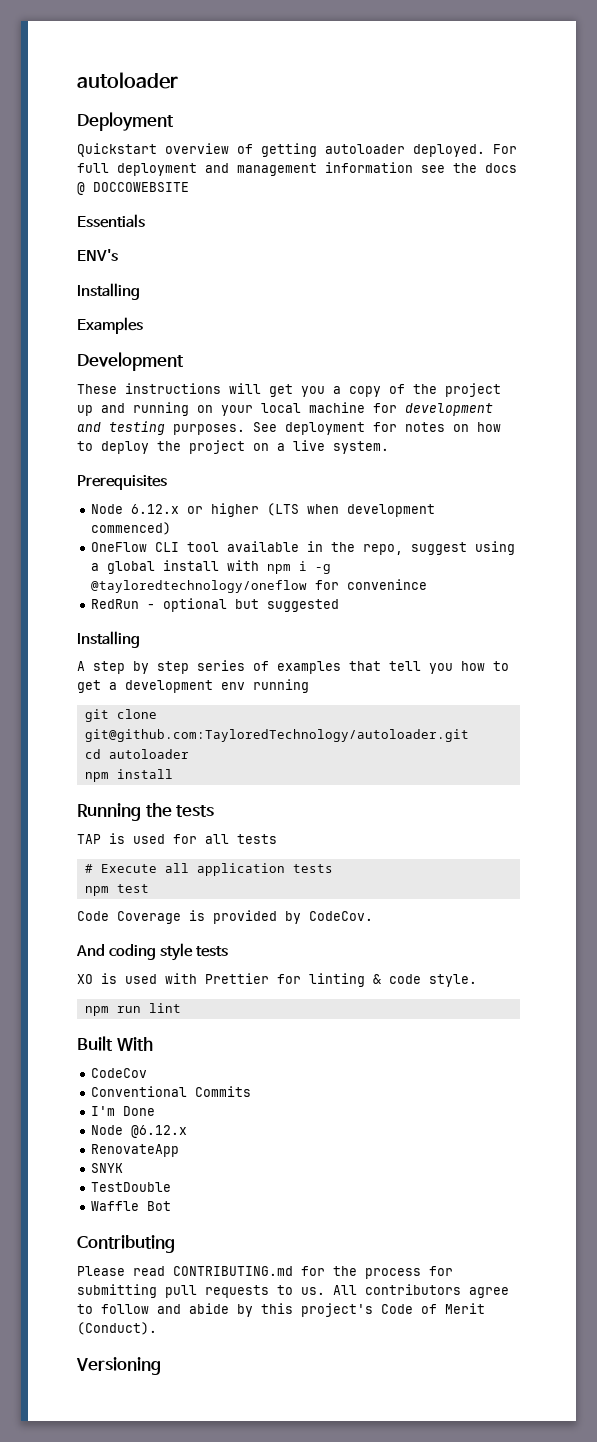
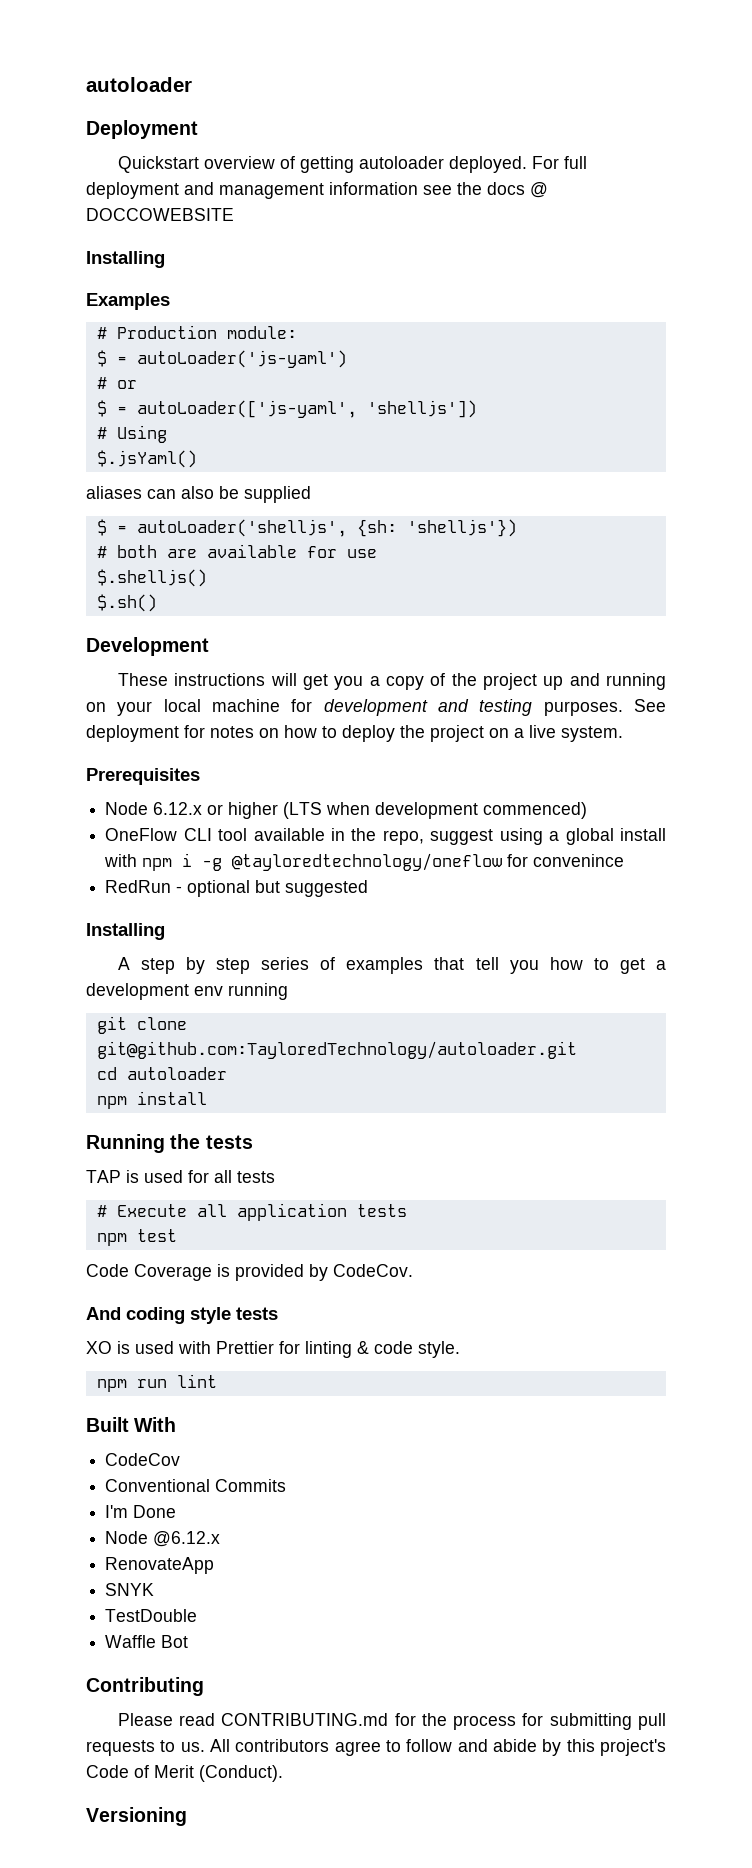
[77,214,145,228] [77,249,118,261] // Essentials // ENV's -> (234, 214) none
(143, 325) none -> [96,325,297,339] [96,350,347,368] [96,377,137,389] [96,400,477,418] [96,425,167,443] [96,450,197,468] [86,486,311,503] [96,519,517,537] [96,544,377,558] [96,569,207,587] [96,594,157,612] // # Production module: // $ = autoLoader('js-yaml') // # or // $ = autoLoader(['js-yaml', 'shelljs']) // # Using // $.jsYaml() // aliases can also be supplied // $ = autoLoader('shelljs', {sh: 'shelljs'}) // # both are available for use // $.shelljs() // $.sh()

